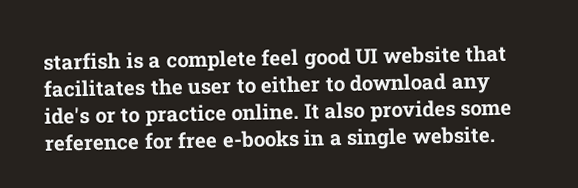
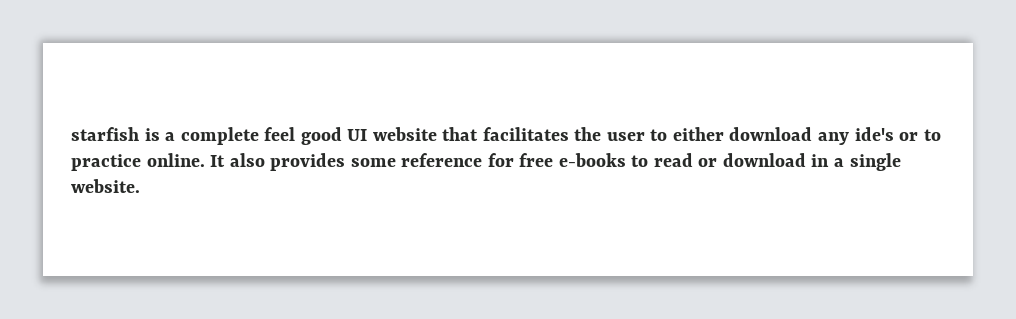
[324,76,345,93] to -> (724, 134) none
(300, 139) none -> [631,153,806,167] to read or download

